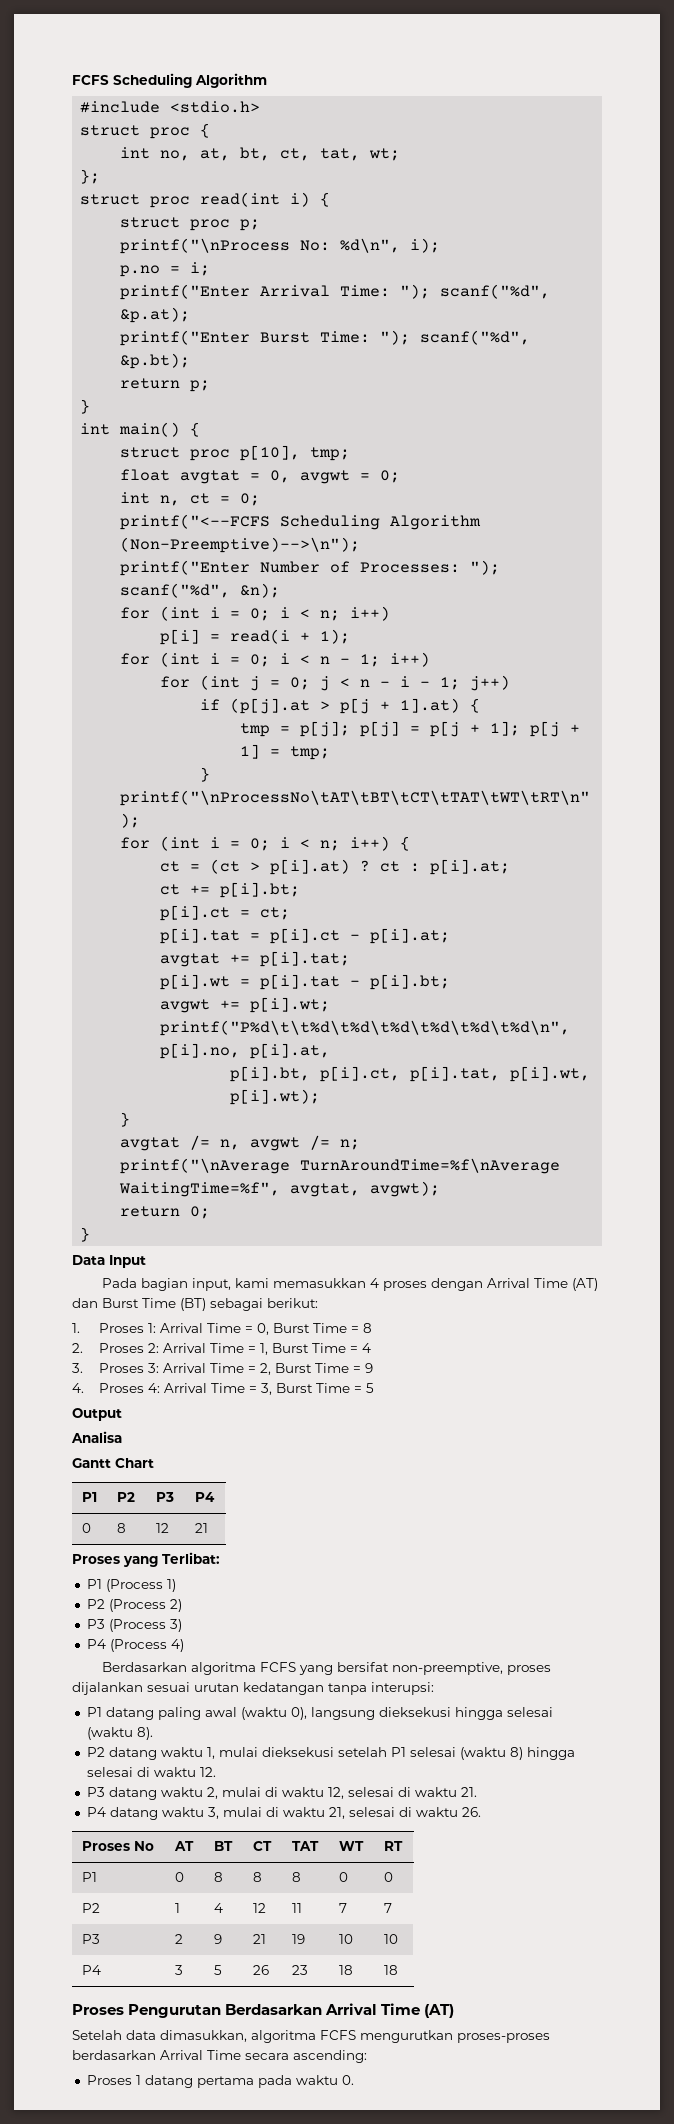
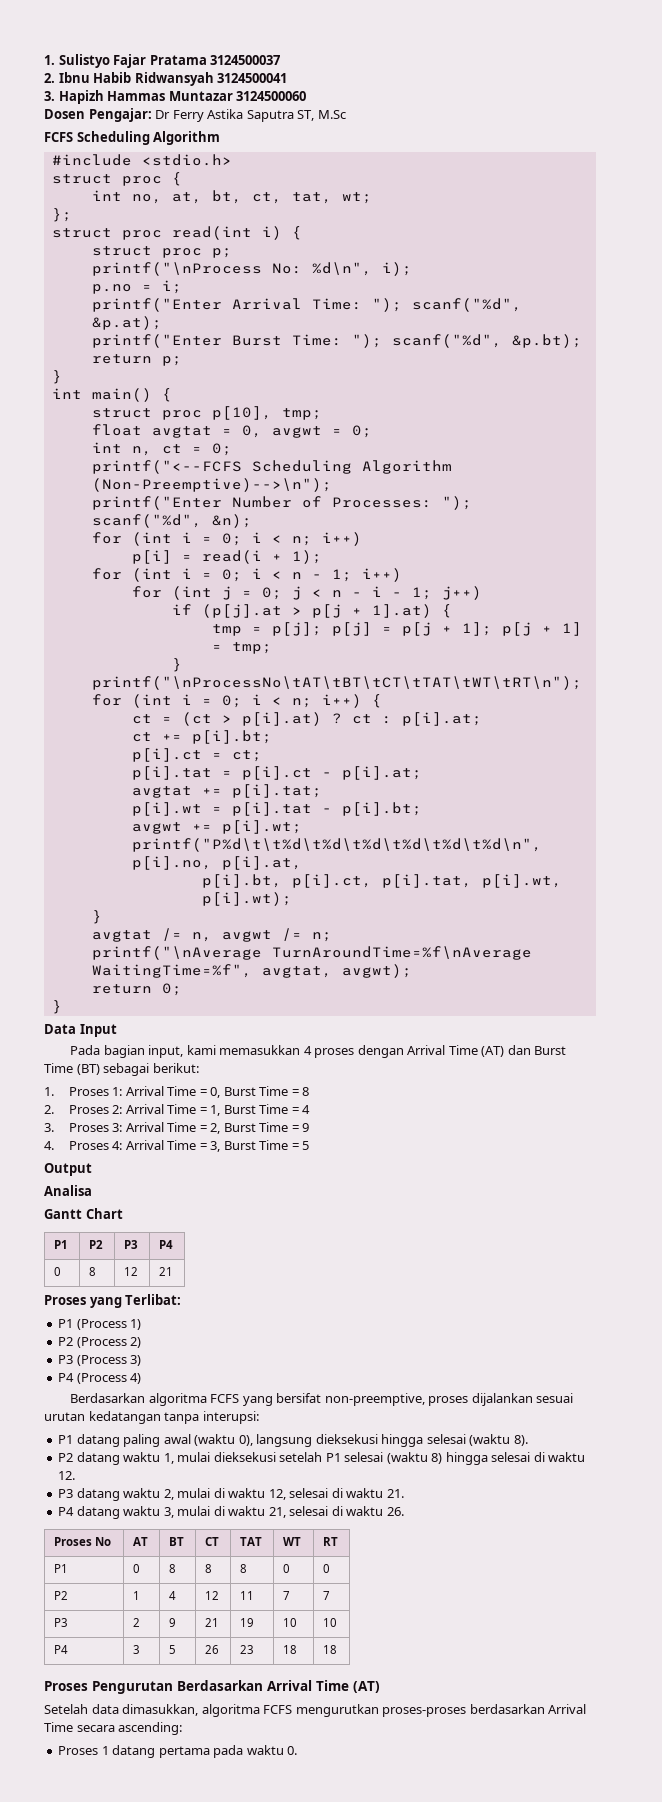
(72, 80) none -> [44,54,281,68] [44,72,288,86] [44,90,307,104] [44,108,346,122] 1. Sulistyo Fajar Pratama 3124500037 // 2. Ibnu Habib Ridwansyah 3124500041 // 3. Hapizh Hammas Muntazar 3124500060 // Dosen Pengajar: Dr Ferry Astika Saputra ST, M.Sc //

